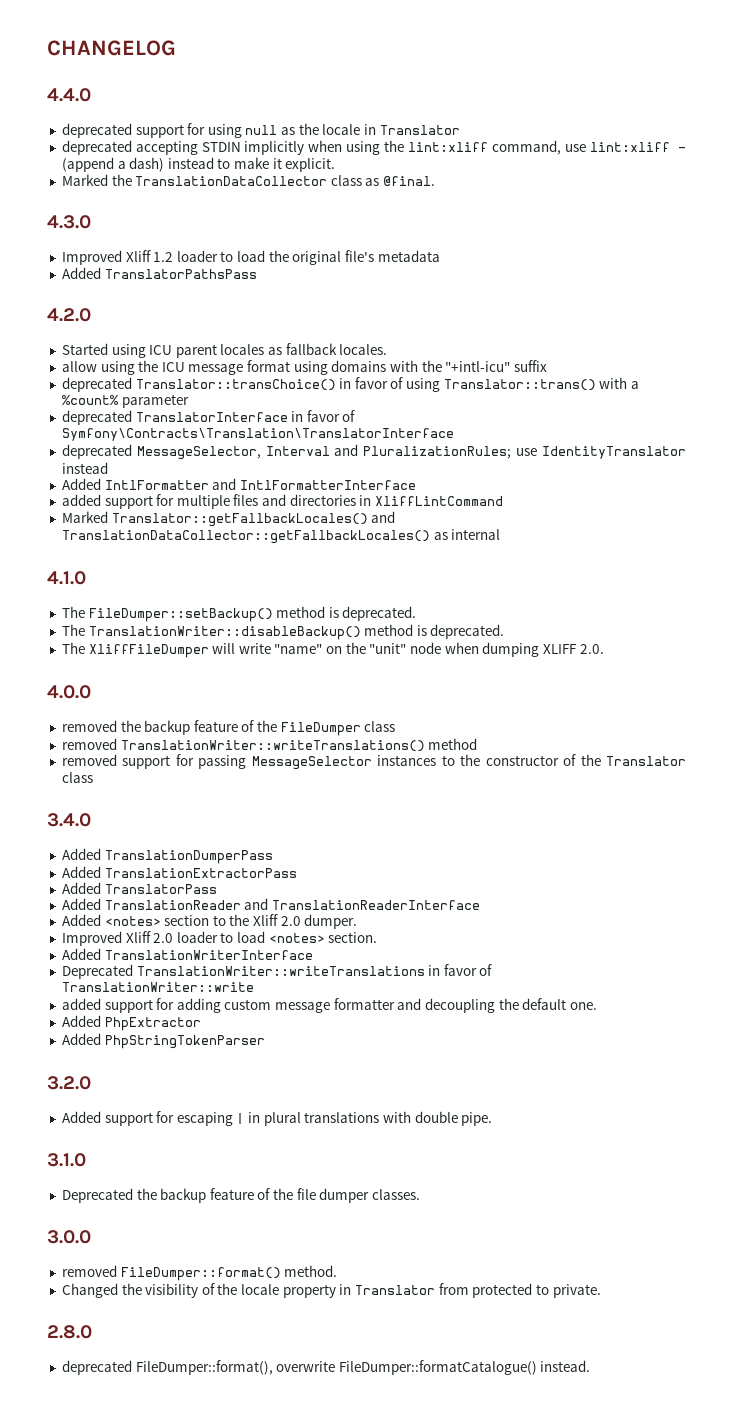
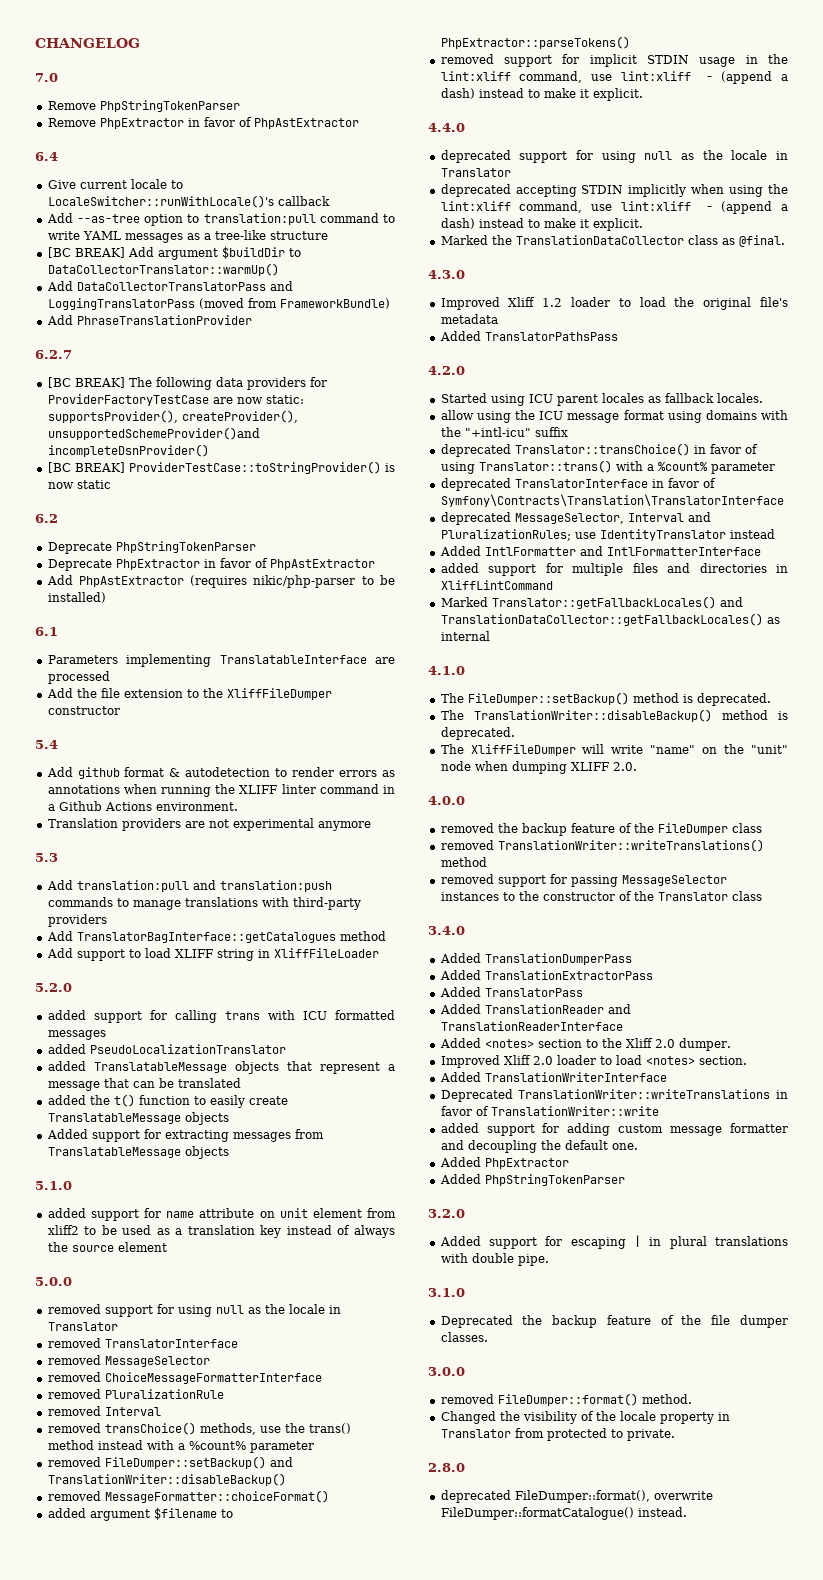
(176, 48) none -> [35,73,58,82] [47,100,240,112] [47,117,359,129] [35,152,58,161] [47,179,183,189] [47,195,330,208] [46,213,396,226] [47,230,328,243] [47,246,301,260] [47,263,279,276] [46,281,293,291] [47,298,390,310] [46,315,252,325] [35,350,72,359] [47,377,327,390] [47,394,304,406] [47,410,298,423] [47,427,260,440] [47,444,209,457] [47,461,395,474] [47,480,111,489] [35,514,58,523] [47,541,256,554] [47,558,375,571] [46,575,395,588] [47,592,106,603] [35,627,58,636] [47,654,396,667] [47,671,110,684] [46,688,332,700] [47,706,120,715] [35,740,58,749] [46,767,395,779] [47,784,395,797] [47,801,238,811] [47,818,371,831] [35,853,58,862] [46,880,332,892] [47,897,361,910] [47,914,107,927] [46,931,386,943] [46,948,379,961] [35,983,72,992] [47,1010,396,1023] [47,1030,106,1040] [47,1044,286,1054] [47,1061,395,1074] [47,1078,241,1091] [47,1094,288,1108] [47,1112,229,1125] [46,1129,324,1142] [47,1146,229,1159] [35,1181,72,1190] [47,1208,396,1221] [47,1225,395,1238] [47,1242,167,1252] [35,1277,72,1286] [47,1304,341,1317] [47,1322,118,1331] [47,1338,238,1348] [47,1355,210,1367] [47,1372,322,1384] [47,1389,224,1399] [47,1406,161,1416] [47,1422,351,1435] [47,1440,314,1453] [47,1456,293,1469] [47,1473,286,1486] [47,1490,329,1503] [47,1507,233,1521] [440,36,630,49] [440,54,788,67] [440,71,788,84] [440,88,643,101] // 7.0 // Remove PhpStringTokenParser // Remove PhpExtractor in favor of PhpAstExtractor // 6.4 // Give current locale to LocaleSwitcher::runWithLocale()'s callback // Add --as-tree option to translation:pull command to write YAML messages as a tree-like structure // [BC BREAK] Add argument $buildDir to DataCollectorTranslator::warmUp() // Add DataCollectorTranslatorPass and LoggingTranslatorPass (moved from FrameworkBundle) // Add PhraseTranslationProvider // 6.2.7 // [BC BREAK] The following data providers for ProviderFactoryTestCase are now static: supportsProvider(), createProvider(), unsupportedSchemeProvider()and incompleteDsnProvider() // [BC BREAK] ProviderTestCase::toStringProvider() is now static // 6.2 // Deprecate PhpStringTokenParser // Deprecate PhpExtractor in favor of PhpAstExtractor // Add PhpAstExtractor (requires nikic/php-parser to be installed) // 6.1 // Parameters implementing TranslatableInterface are processed // Add the file extension to the XliffFileDumper constructor // 5.4 // Add github format & autodetection to render errors as annotations when running the XLIFF linter command in a Github Actions environment. // Translation providers are not experimental anymore // 5.3 // Add translation:pull and translation:push commands to manage translations with third-party providers // Add TranslatorBagInterface::getCatalogues method // Add support to load XLIFF string in XliffFileLoader // 5.2.0 // added support for calling trans with ICU formatted messages // added PseudoLocalizationTranslator // added TranslatableMessage objects that represent a message that can be translated // added the t() function to easily create TranslatableMessage objects // Added support for extracting messages from TranslatableMessage objects // 5.1.0 // added support for name attribute on unit element from xliff2 to be used as a translation key instead of always the source element // 5.0.0 // removed support for using null as the locale in Translator // removed TranslatorInterface // removed MessageSelector // removed ChoiceMessageFormatterInterface // removed PluralizationRule // removed Interval // removed transChoice() methods, use the trans() method instead with a %count% parameter // removed FileDumper::setBackup() and TranslationWriter::disableBackup() // removed MessageFormatter::choiceFormat() // added argument $filename to PhpExtractor::parseTokens() // removed support for implicit STDIN usage in the lint:xliff command, use lint:xliff - (append a dash) instead to make it explicit.

